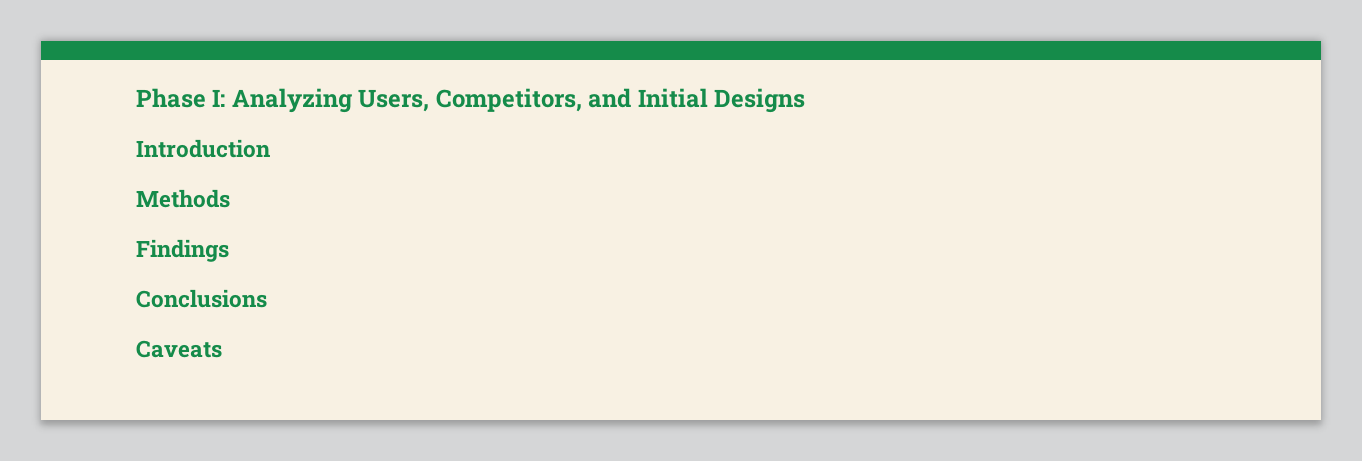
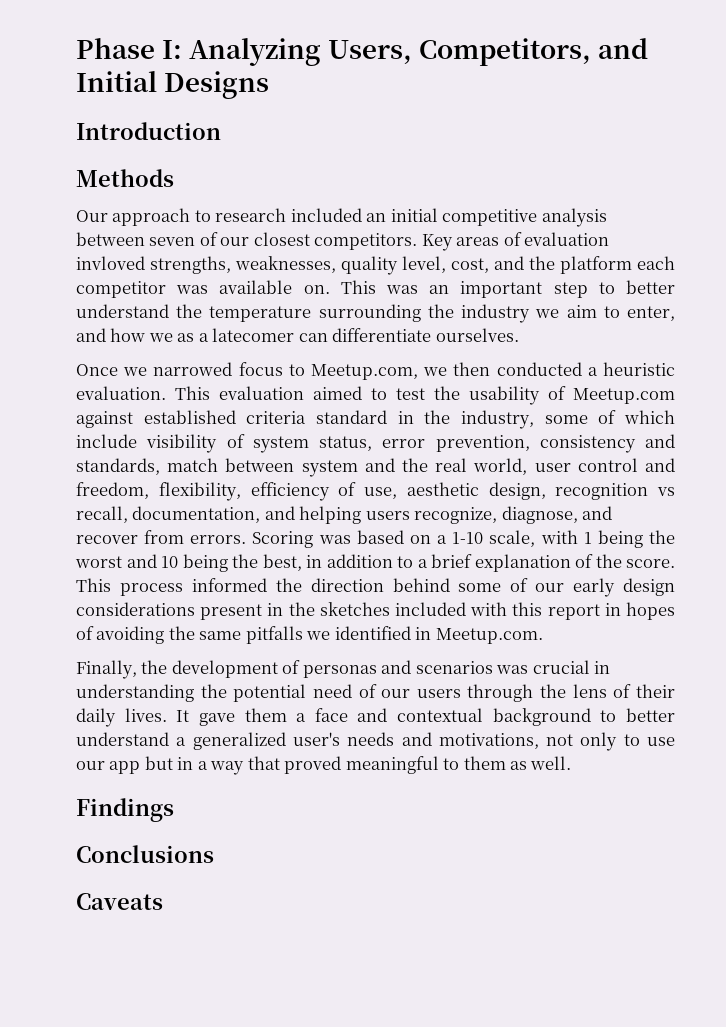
(230, 198) none -> [76,208,607,227] [76,232,610,251] [76,256,675,275] [76,280,675,298] [76,304,675,323] [76,328,519,342] [76,362,675,380] [76,386,675,405] [76,410,675,429] [76,434,675,453] [76,458,675,477] [76,482,675,501] [76,506,613,524] [76,530,675,548] [75,554,675,572] [76,578,675,597] [76,602,676,620] [76,626,543,644] [76,660,611,679] [76,684,675,702] [76,708,675,727] [76,732,675,751] [76,756,572,775] // Our approach to research included an initial competitive analysis between seven of our closest competitors. Key areas of evaluation invloved strengths, weaknesses, quality level, cost, and the platform each competitor was available on. This was an important step to better understand the temperature surrounding the industry we aim to enter, and how we as a latecomer can differentiate ourselves. // Once we narrowed focus to Meetup.com, we then conducted a heuristic evaluation. This evaluation aimed to test the usability of Meetup.com against established criteria standard in the industry, some of which include visibility of system status, error prevention, consistency and standards, match between system and the real world, user control and freedom, flexibility, efficiency of use, aesthetic design, recognition vs recall, documentation, and helping users recognize, diagnose, and recover from errors. Scoring was based on a 1-10 scale, with 1 being the worst and 10 being the best, in addition to a brief explanation of the score. This process informed the direction behind some of our early design considerations present in the sketches included with this report in hopes of avoiding the same pitfalls we identified in Meetup.com. // Finally, the development of personas and scenarios was crucial in understanding the potential need of our users through the lens of their daily lives. It gave them a face and contextual background to better understand a generalized user's needs and motivations, not only to use our app but in a way that proved meaningful to them as well.

